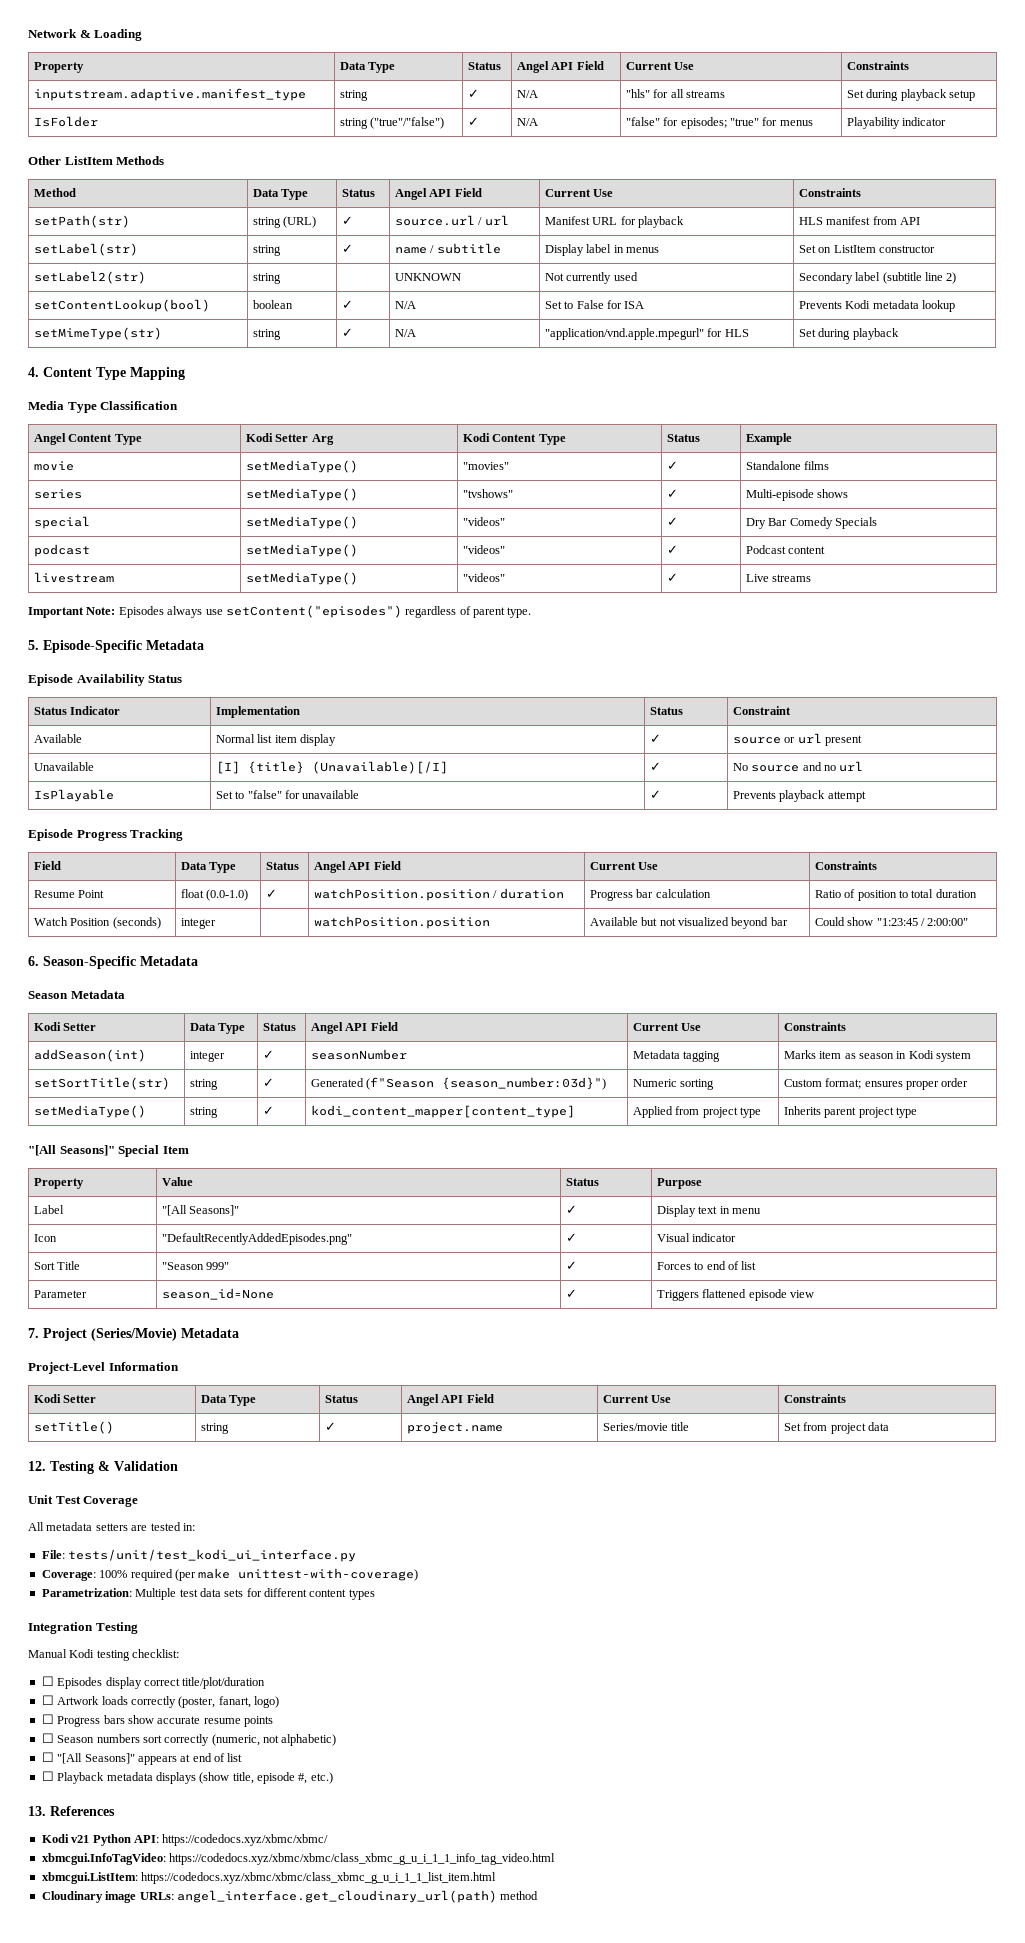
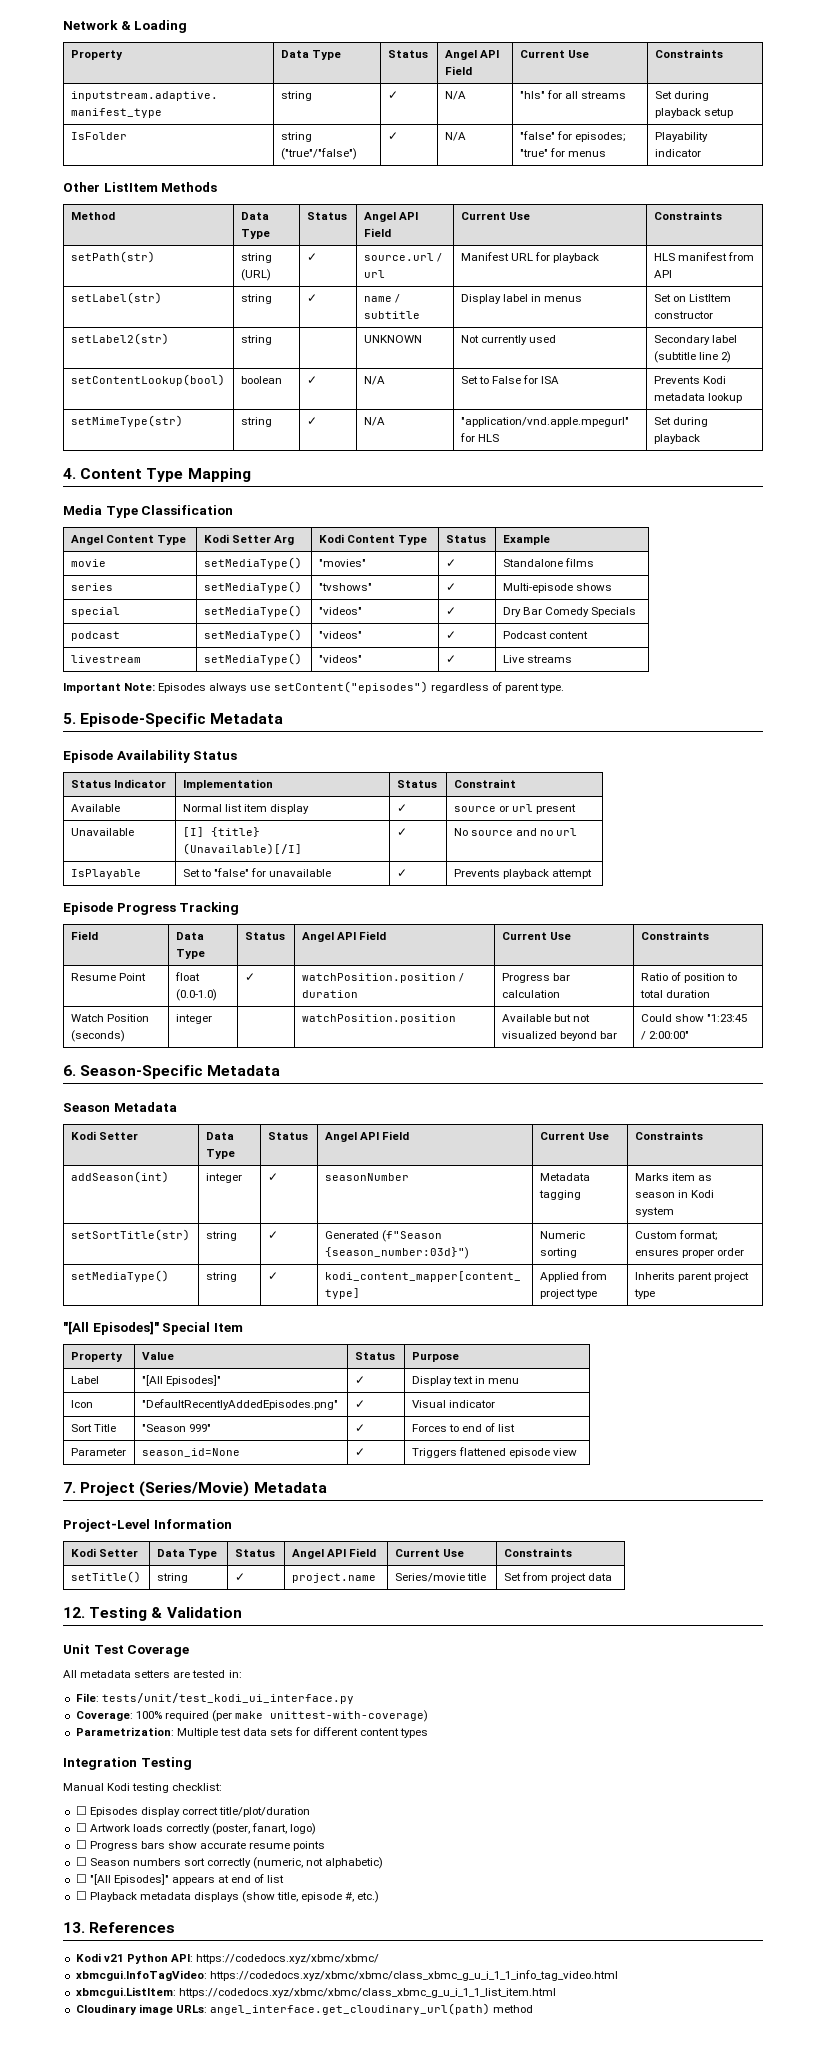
[59,1145,115,1156] Seasons]" -> [92,1321,159,1335] Episodes]"
[189,1205,240,1216] Seasons]" -> [166,1375,222,1386] Episodes]"
[84,1753,135,1764] Seasons]" -> [113,1874,169,1885] Episodes]"

